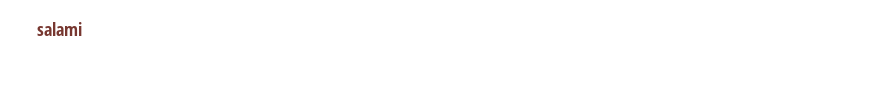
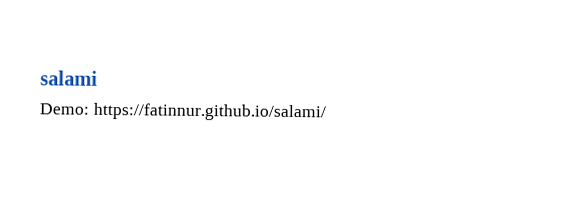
(82, 29) none -> [39,102,326,122] // Demo: https://fatinnur.github.io/salami/

